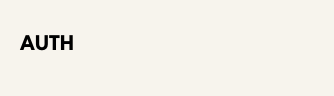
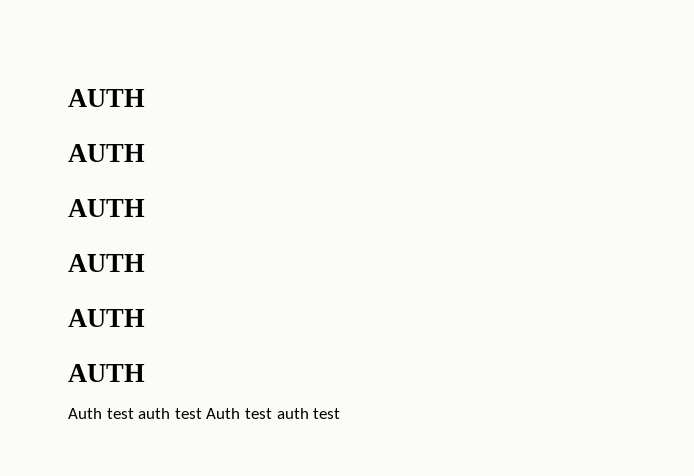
[19,35,74,51] AUTH -> [68,89,145,107] [68,144,145,162] [68,199,145,217] [68,254,145,272] [68,309,145,327] [68,364,145,382] [68,408,341,419] AUTH // AUTH // AUTH // AUTH // AUTH // AUTH // Auth test auth test Auth test auth test

